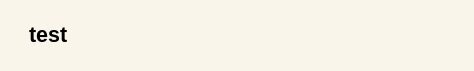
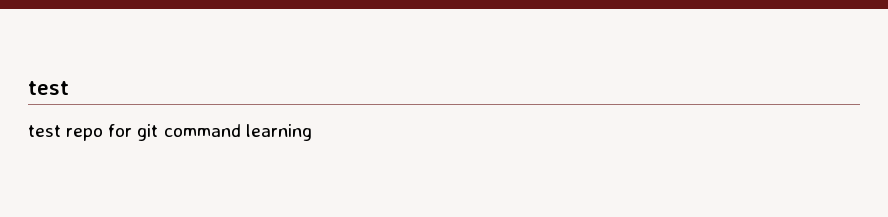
[29,27,67,42] test -> [28,81,69,95] [28,124,312,141] test // test repo for git command learning

